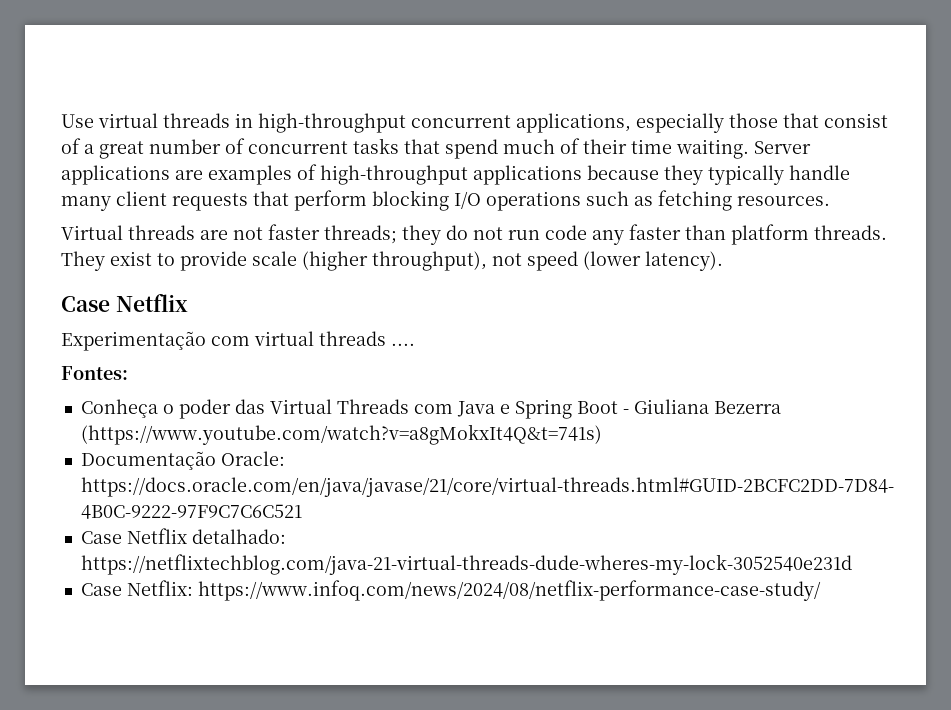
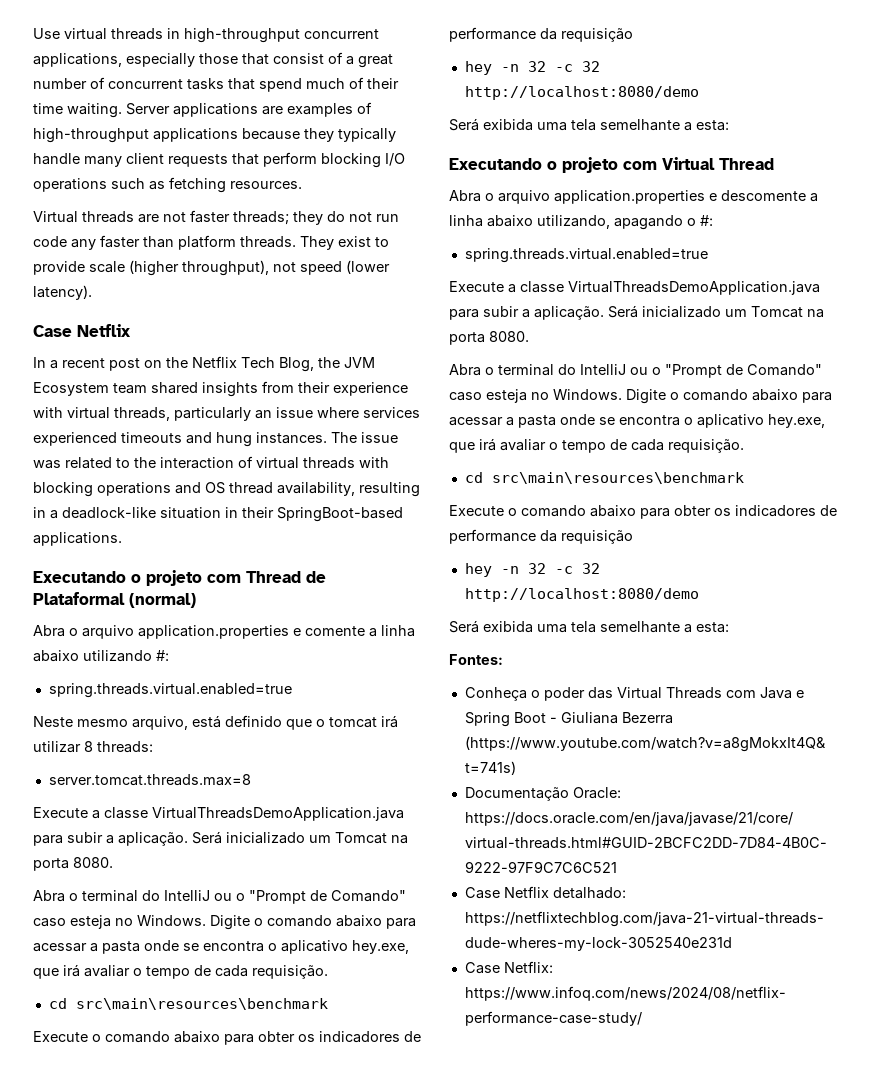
[61,331,415,351] Experimentação com virtual threads .... -> [33,356,375,372] [33,381,408,397] [33,407,420,421] [33,432,398,447] [33,456,389,469] [33,482,420,497] [33,507,403,522] [33,532,122,546] [33,570,326,586] [33,592,196,608] [33,625,415,639] [33,650,169,662] [48,683,292,698] [33,715,398,730] [33,741,153,753] [48,774,251,786] [33,807,404,821] [33,831,408,846] [33,857,113,871] [33,890,406,904] [33,915,416,930] [33,940,409,954] [33,964,328,979] [48,998,328,1010] [33,1031,421,1045] [449,27,633,42] [464,61,600,75] [464,86,699,100] [449,118,729,131] [449,157,774,173] [449,190,818,204] [449,215,713,230] [464,248,708,263] [449,281,820,295] [449,305,824,320] [449,331,529,345] [449,364,822,378] [449,389,832,404] [449,414,825,428] [449,438,744,453] [464,472,744,484] [449,505,837,519] [449,529,633,544] [464,563,600,577] [464,588,699,602] [449,620,729,633] In a recent post on the Netflix Tech Blog, the JVM Ecosystem team shared insights from their experience with virtual threads, particularly an issue where services experienced timeouts and hung instances. The issue was related to the interaction of virtual threads with blocking operations and OS thread availability, resulting in a deadlock-like situation in their SpringBoot-based applications. // Executando o projeto com Thread de Plataformal (normal) // Abra o arquivo application.properties e comente a linha abaixo utilizando #: // spring.threads.virtual.enabled=true // Neste mesmo arquivo, está definido que o tomcat irá utilizar 8 threads: // server.tomcat.threads.max=8 // Execute a classe VirtualThreadsDemoApplication.java para subir a aplicação. Será inicializado um Tomcat na porta 8080. // Abra o terminal do IntelliJ ou o "Prompt de Comando" caso esteja no Windows. Digite o comando abaixo para acessar a pasta onde se encontra o aplicativo hey.exe, que irá avaliar o tempo de cada requisição. // cd src\main\resources\benchmark // Execute o comando abaixo para obter os indicadores de performance da requisição // hey -n 32 -c 32 http://localhost:8080/demo // Será exibida uma tela semelhante a esta: // Executando o projeto com Virtual Thread // Abra o arquivo application.properties e descomente a linha abaixo utilizando, apagando o #: // spring.threads.virtual.enabled=true // Execute a classe VirtualThreadsDemoApplication.java para subir a aplicação. Será inicializado um Tomcat na porta 8080. // Abra o terminal do IntelliJ ou o "Prompt de Comando" caso esteja no Windows. Digite o comando abaixo para acessar a pasta onde se encontra o aplicativo hey.exe, que irá avaliar o tempo de cada requisição. // cd src\main\resources\benchmark // Execute o comando abaixo para obter os indicadores de performance da requisição // hey -n 32 -c 32 http://localhost:8080/demo // Será exibida uma tela semelhante a esta:

